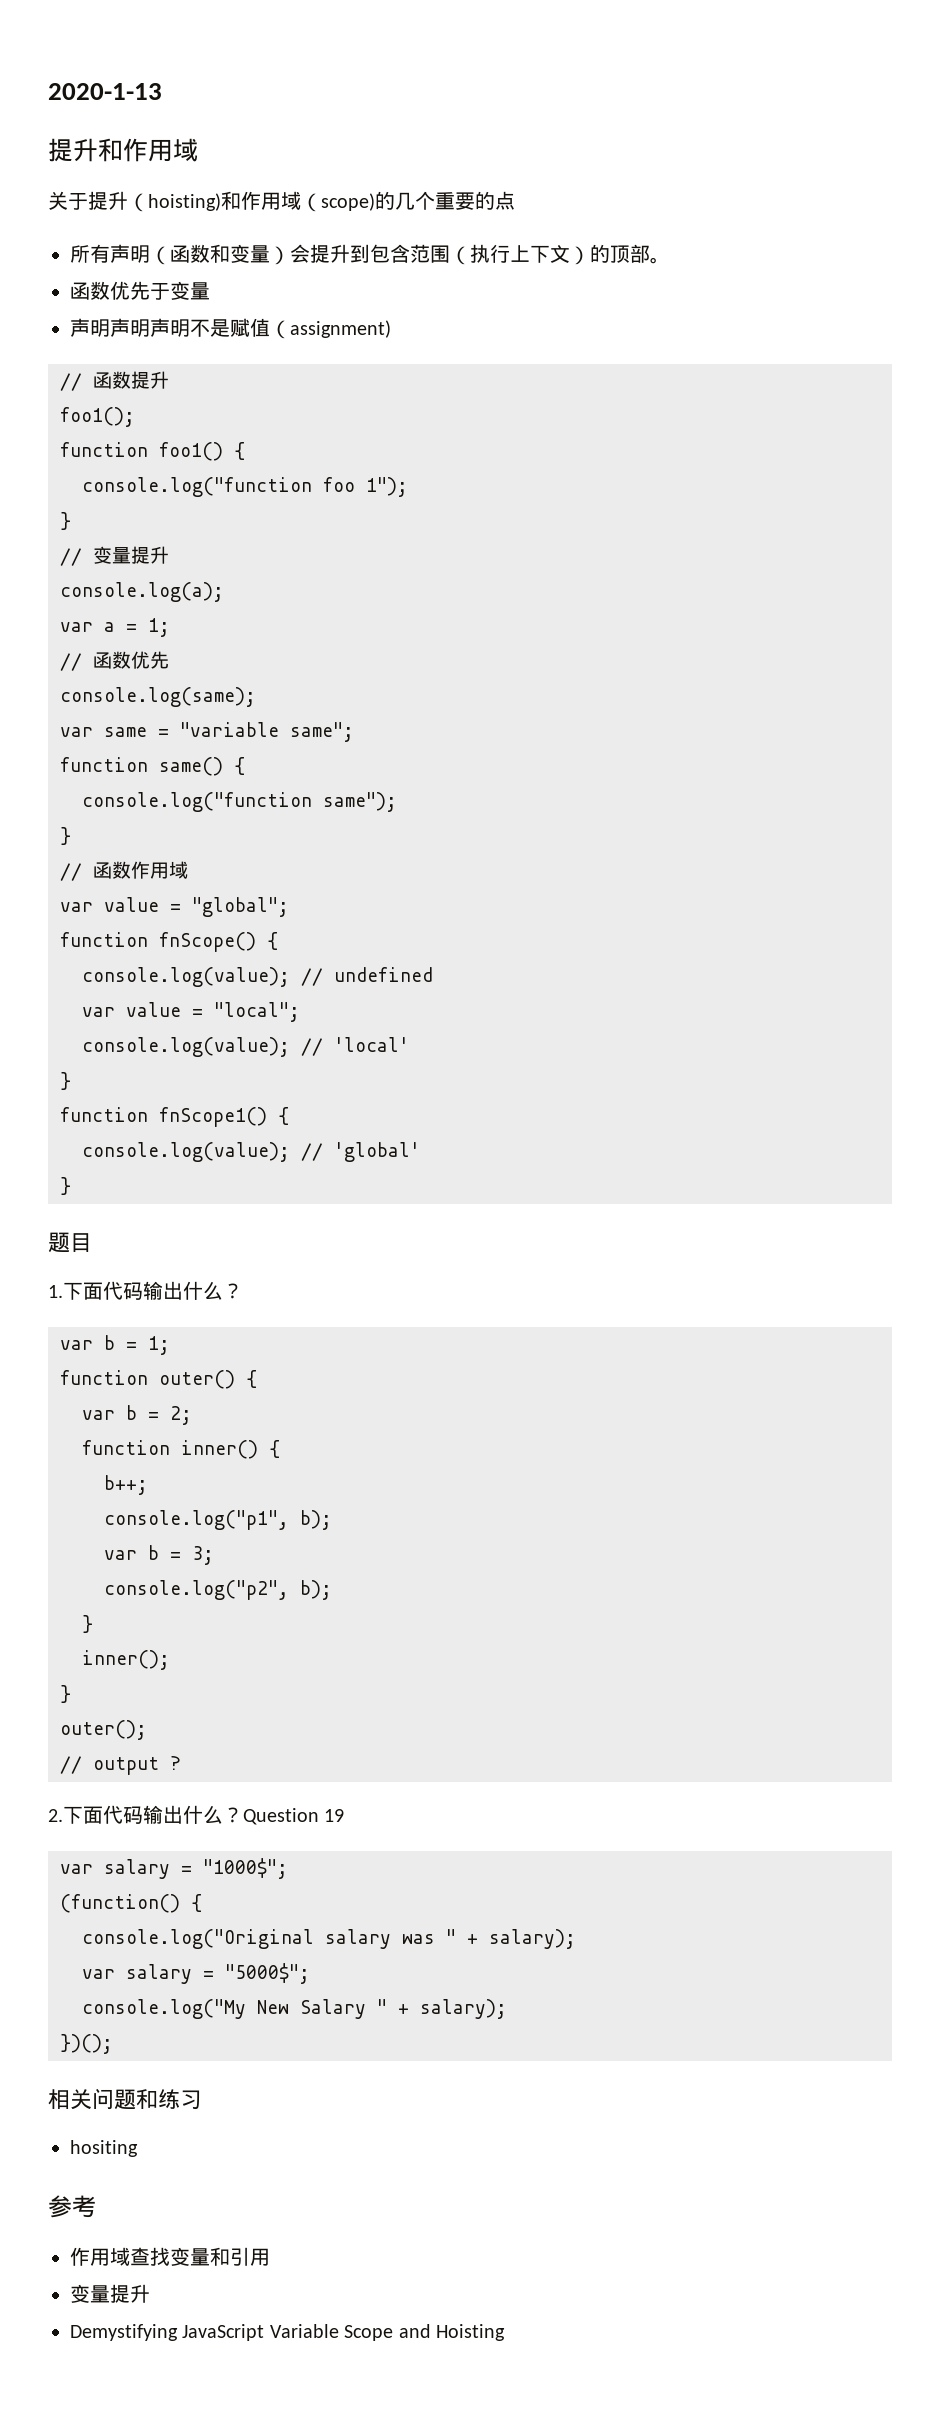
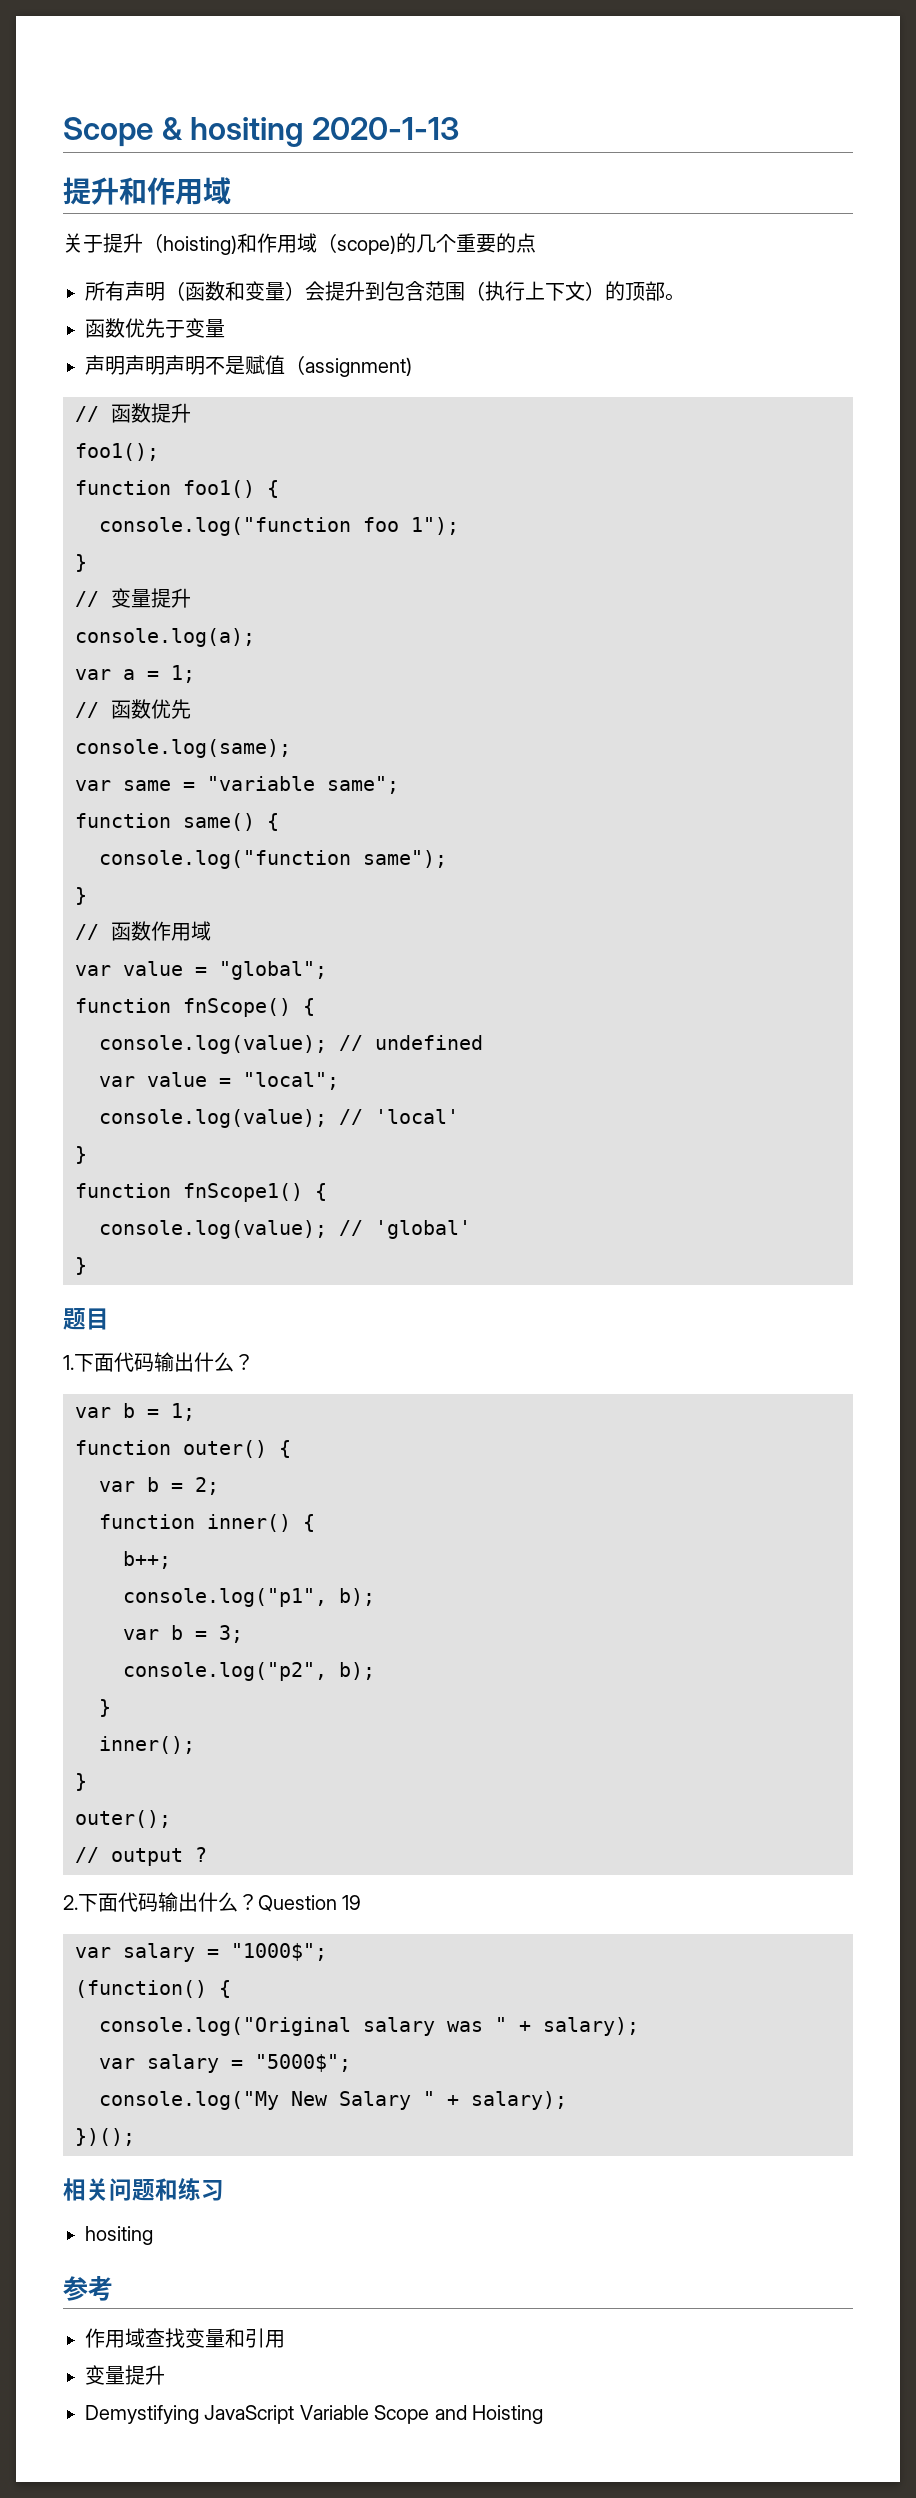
(48, 91) none -> [63,117,304,147] Scope & hositing

